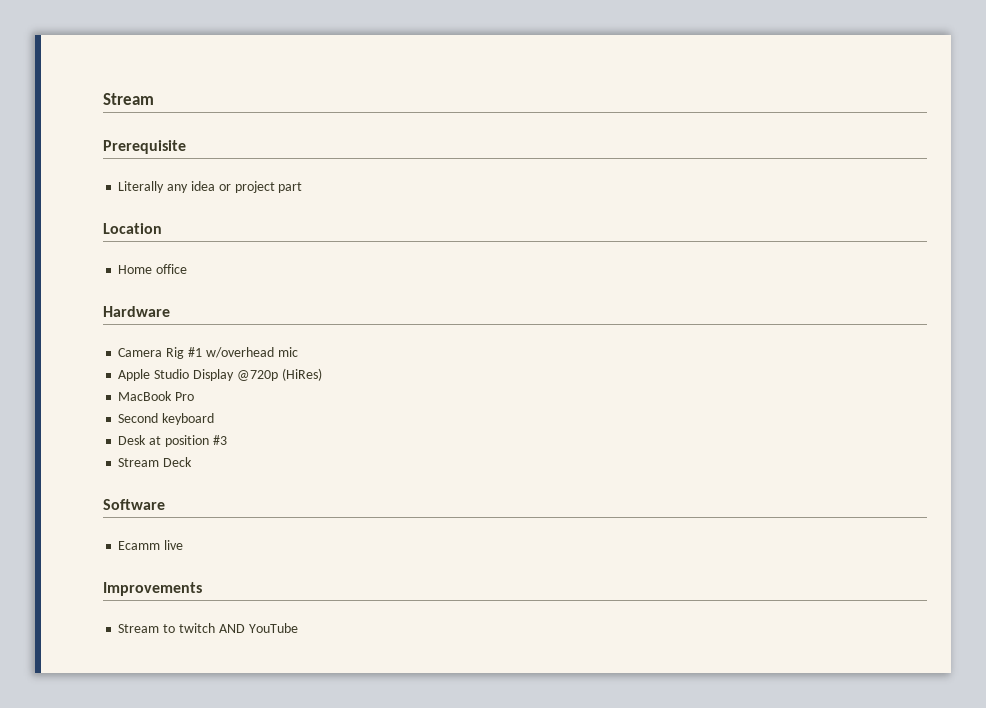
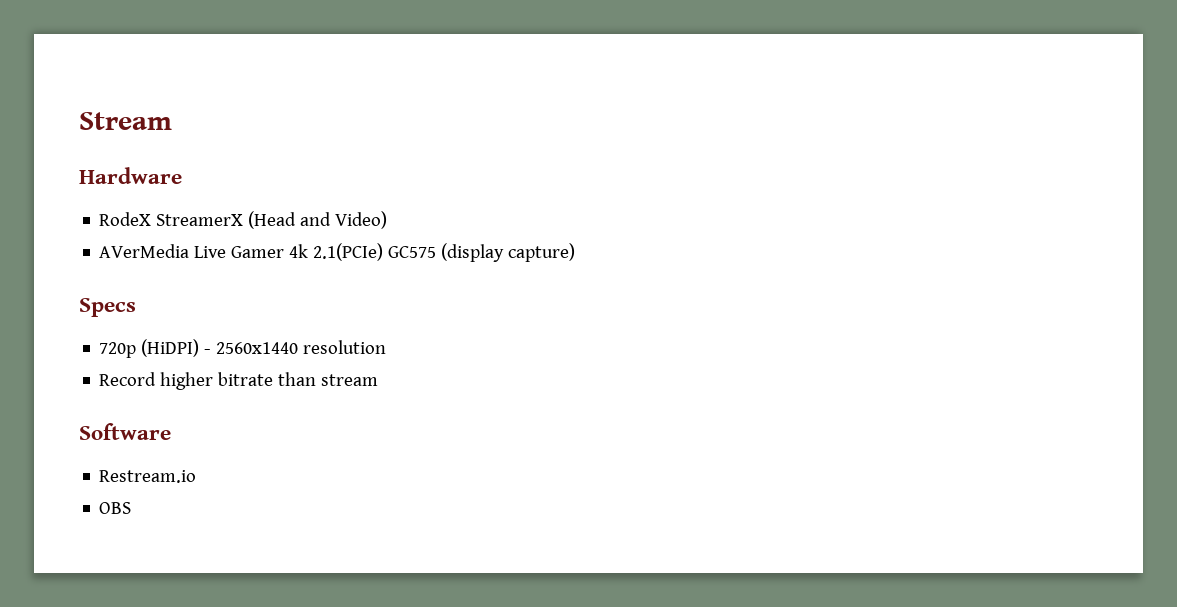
[103,140,186,154] [118,181,303,193] [103,223,162,234] [118,264,188,274] [103,306,170,317] [118,347,298,359] [118,368,322,381] [118,391,195,401] [118,413,215,425] [118,435,227,447] [118,457,193,467] [103,499,165,510] [118,540,184,550] [103,582,202,596] [118,623,298,633] Prerequisite // Literally any idea or project part // Location // Home office // Hardware // Camera Rig #1 w/overhead mic // Apple Studio Display @720p (HiRes) // MacBook Pro // Second keyboard // Desk at position #3 // Stream Deck // Software // Ecamm live // Improvements // Stream to twitch AND YouTube -> [79,167,182,184] [99,211,388,229] [99,243,576,262] [79,298,136,317] [99,339,387,358] [99,372,379,390] [79,423,171,440] [99,470,197,483] [99,502,132,514] Hardware // RodeX StreamerX (Head and Video) // AVerMedia Live Gamer 4k 2.1(PCIe) GC575 (display capture) // Specs // 720p (HiDPI) - 2560x1440 resolution // Record higher bitrate than stream // Software // Restream.io // OBS

